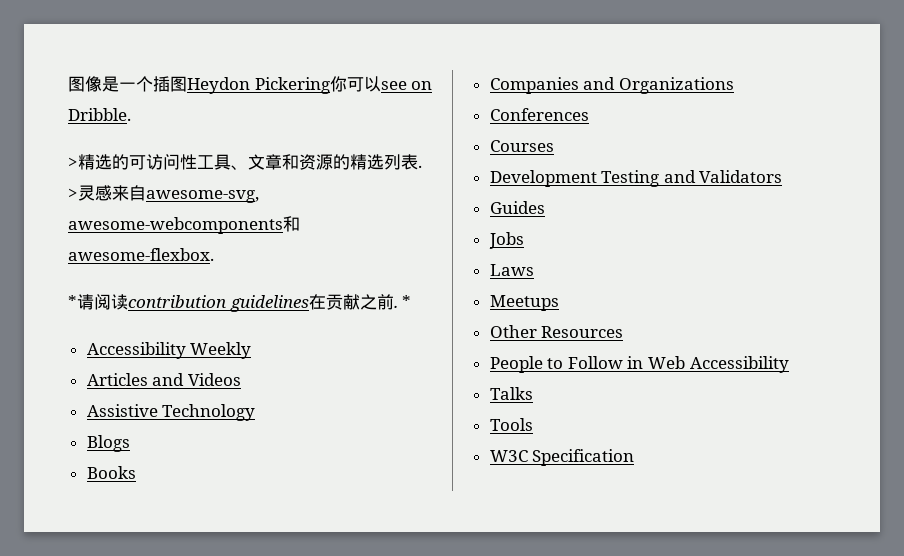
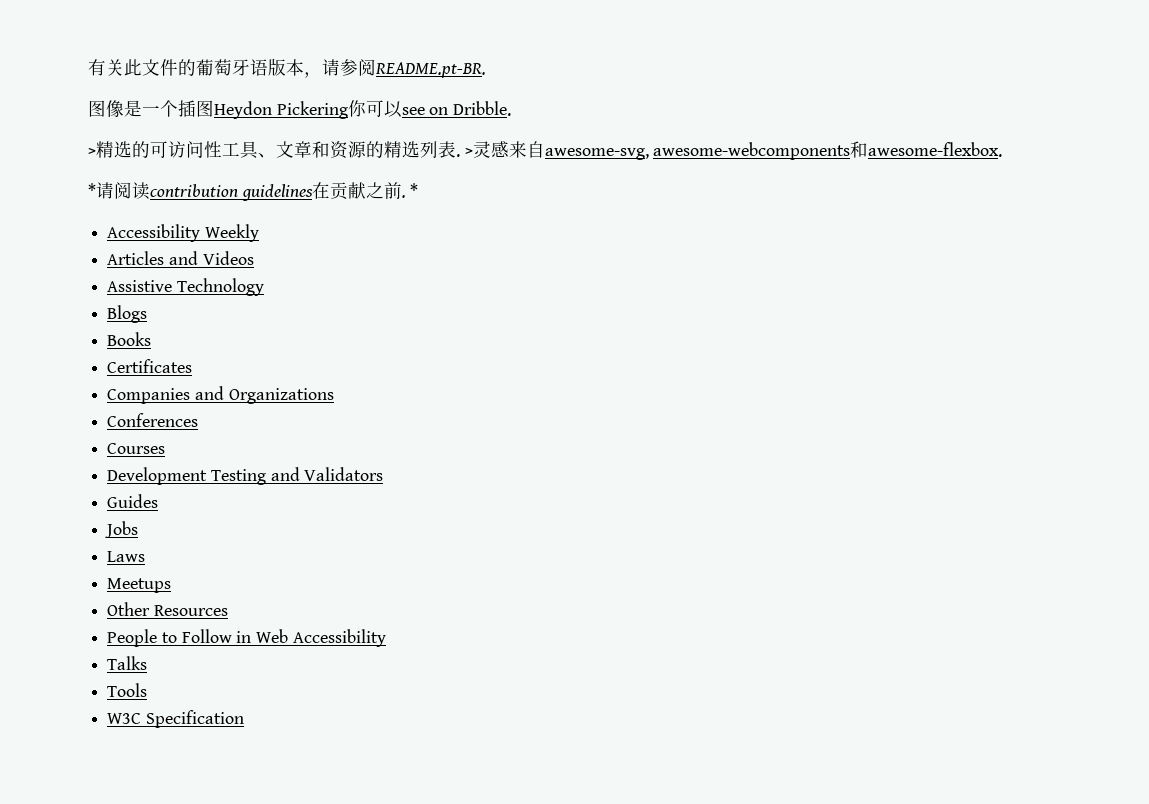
(68, 84) none -> [88,58,486,78] 有关此文件的葡萄牙语版本，请参阅README.pt-BR. //
(136, 472) none -> [107,359,193,373] // Certificates

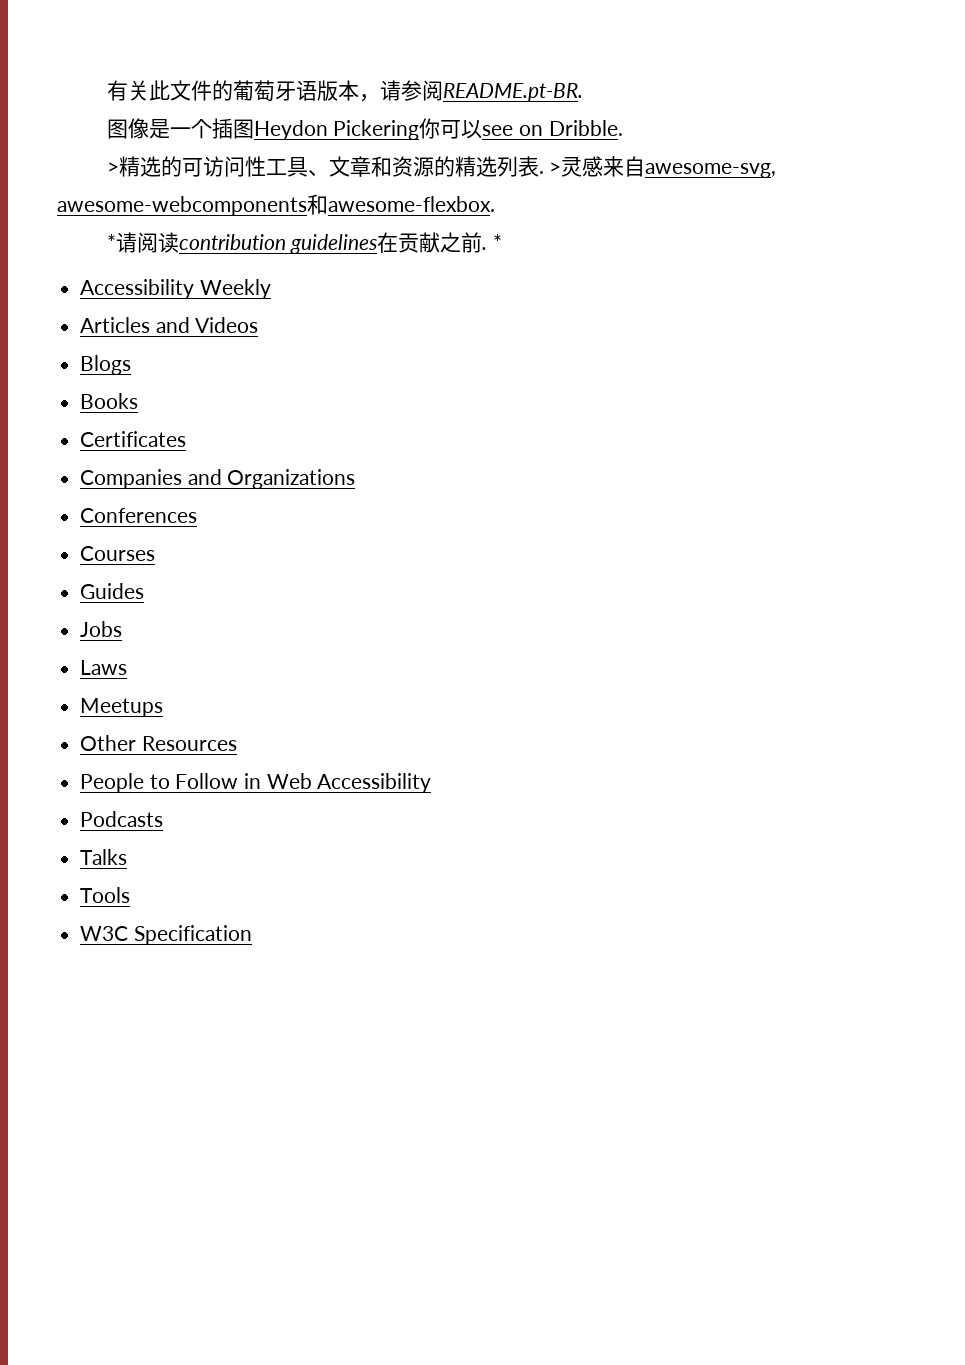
[107,278,264,296] // Assistive Technology -> (259, 325) none
[107,467,384,485] // Development Testing and Validators -> (156, 553) none
(386, 638) none -> [80,811,164,827] // Podcasts

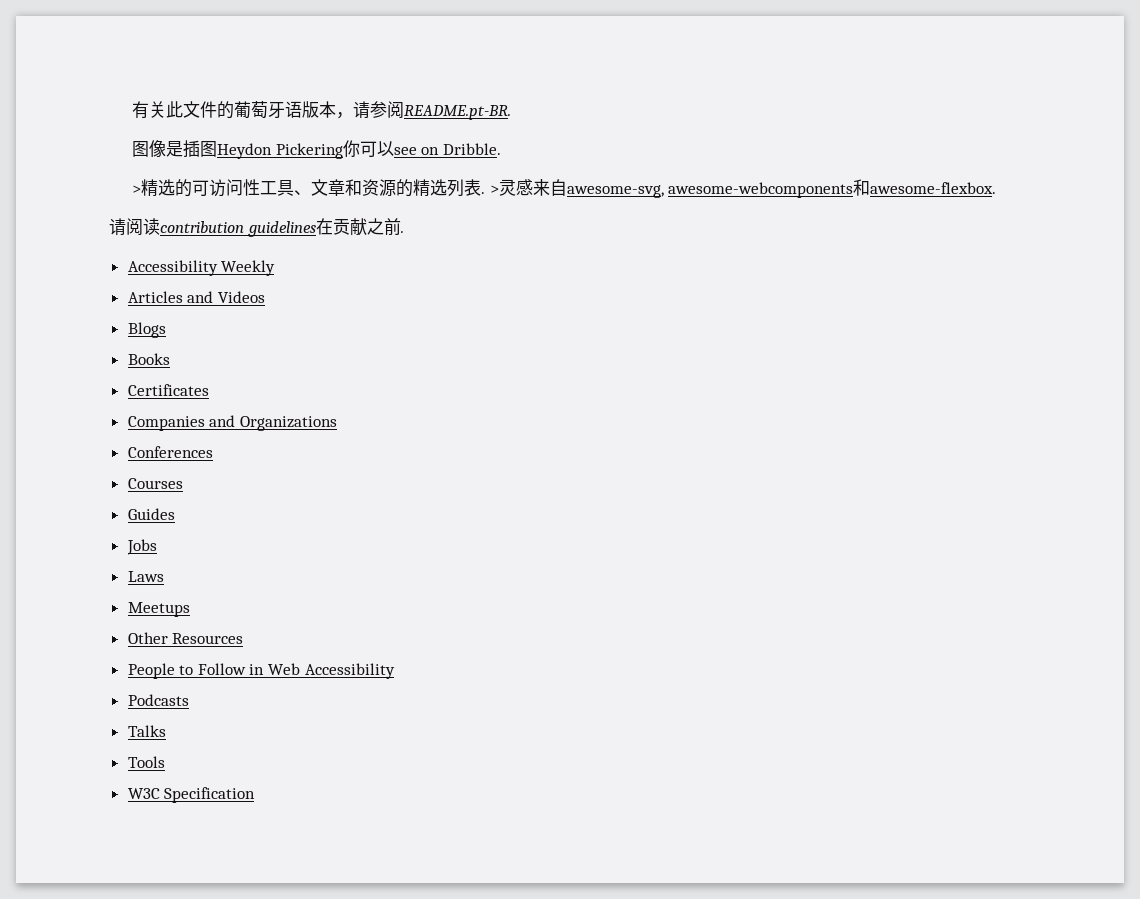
[169,119,212,139] 一个 -> (184, 149) none
[106,234,116,250] * -> (997, 188) none
[493,234,503,250] * -> (404, 232) none

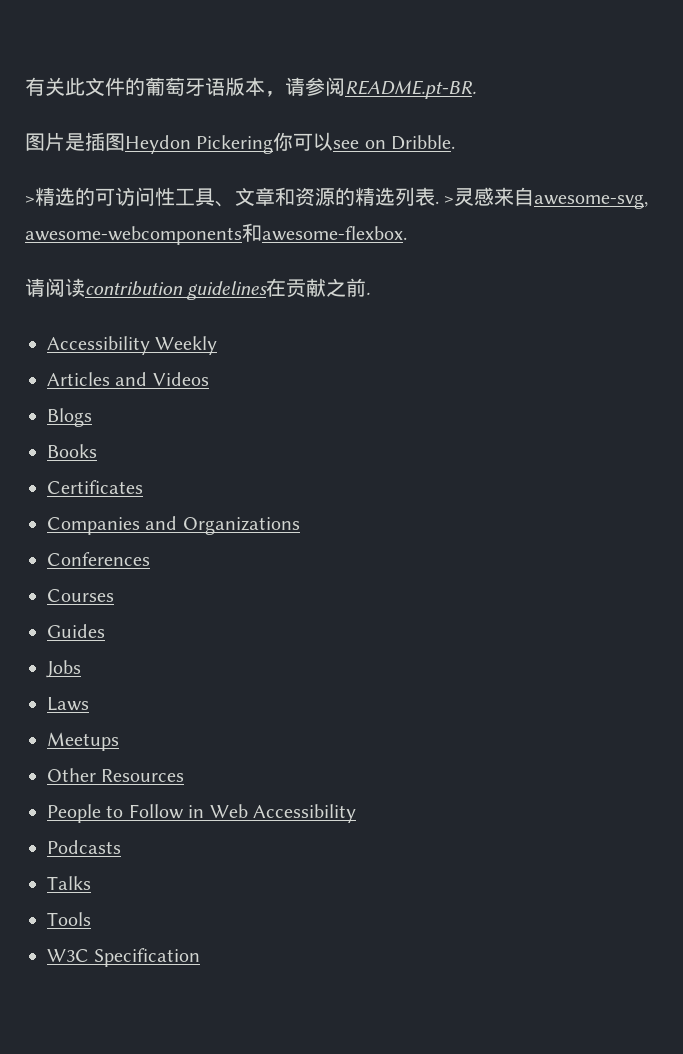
[149,140,167,157] 像 -> [45,132,65,151] 片

